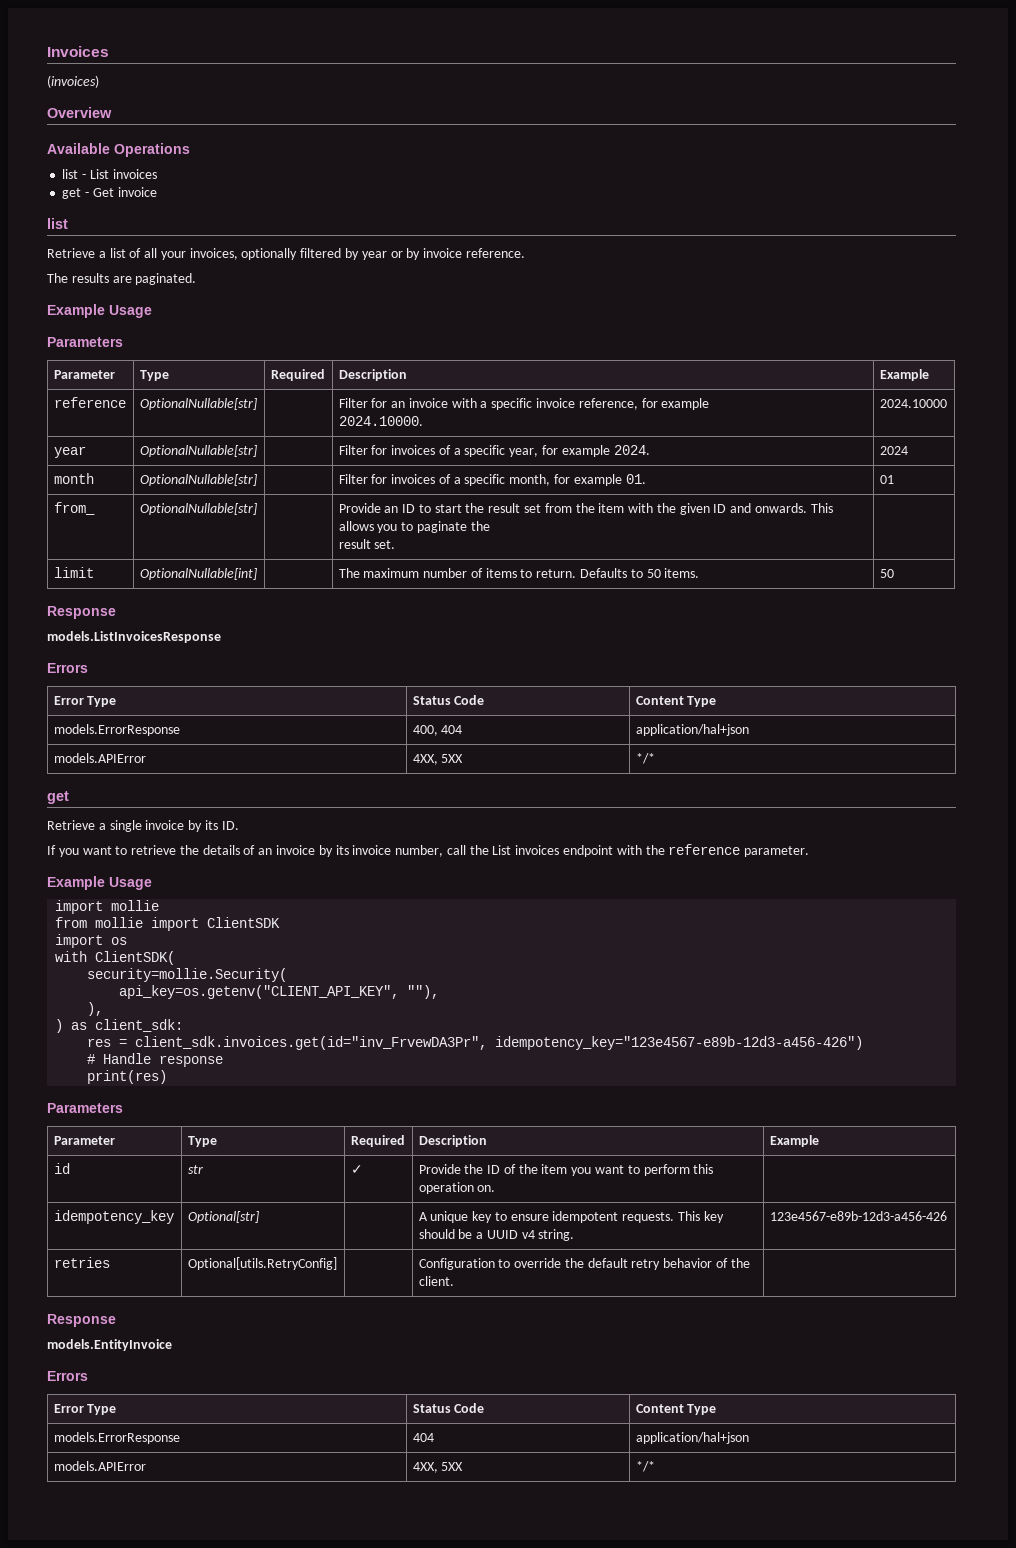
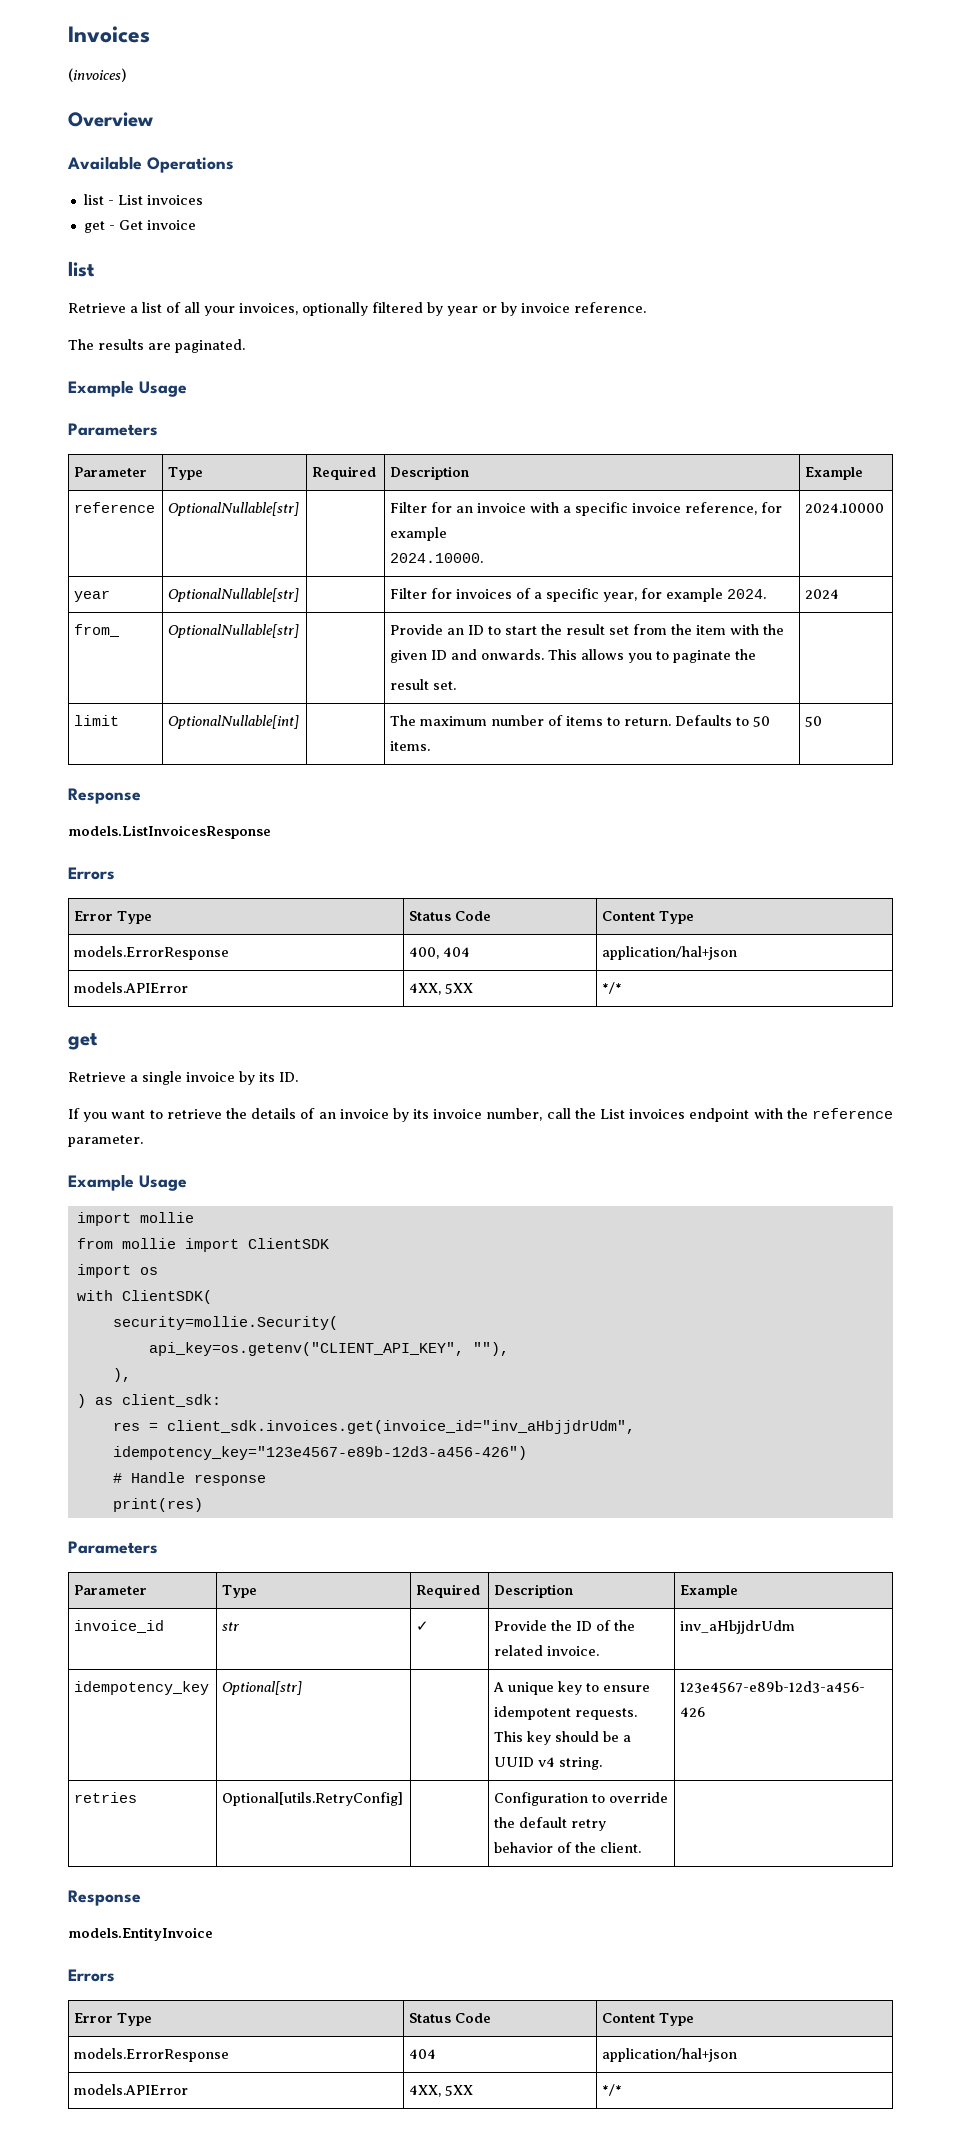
[53,473,94,484] [139,474,257,486] [338,474,646,486] [879,475,894,484] // month | OptionalNullable[str] | | Filter for invoices of a specific month, for example 01. | 01 -> (840, 594) none
[135,1036,488,1050] client_sdk.invoices.get(id="inv_FrvewDA3Pr", -> [166,1420,635,1434] client_sdk.invoices.get(invoice_id="inv_aHbjjdrUdm",
[53,1163,70,1174] id -> [74,1620,165,1633] invoice_id
[541,1164,714,1176] [418,1182,496,1194] item you want to perform this operation on. | -> [494,1645,600,1656] [680,1620,796,1634] related invoice. | inv_aHbjjdrUdm

